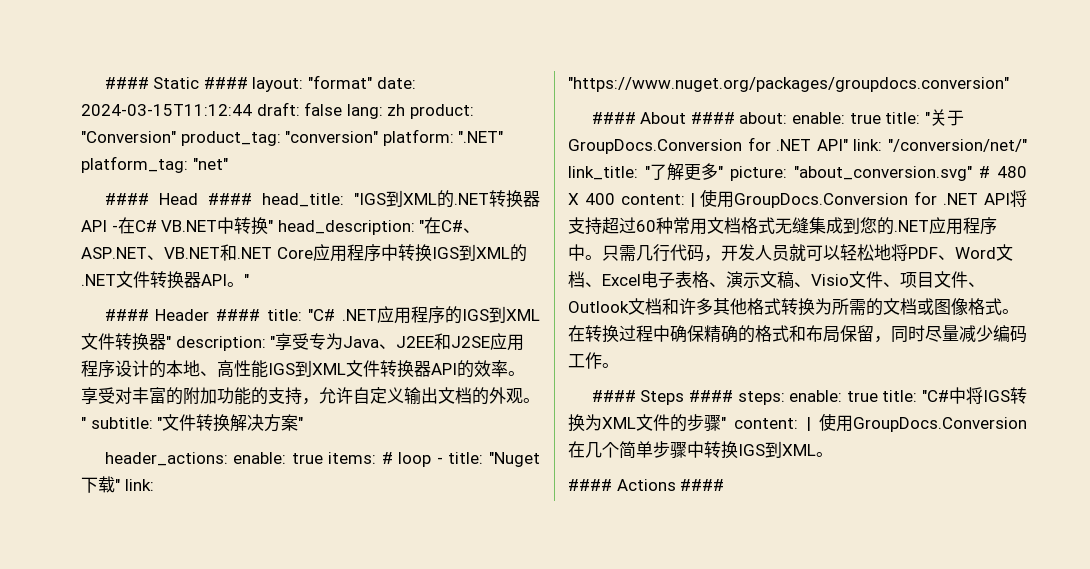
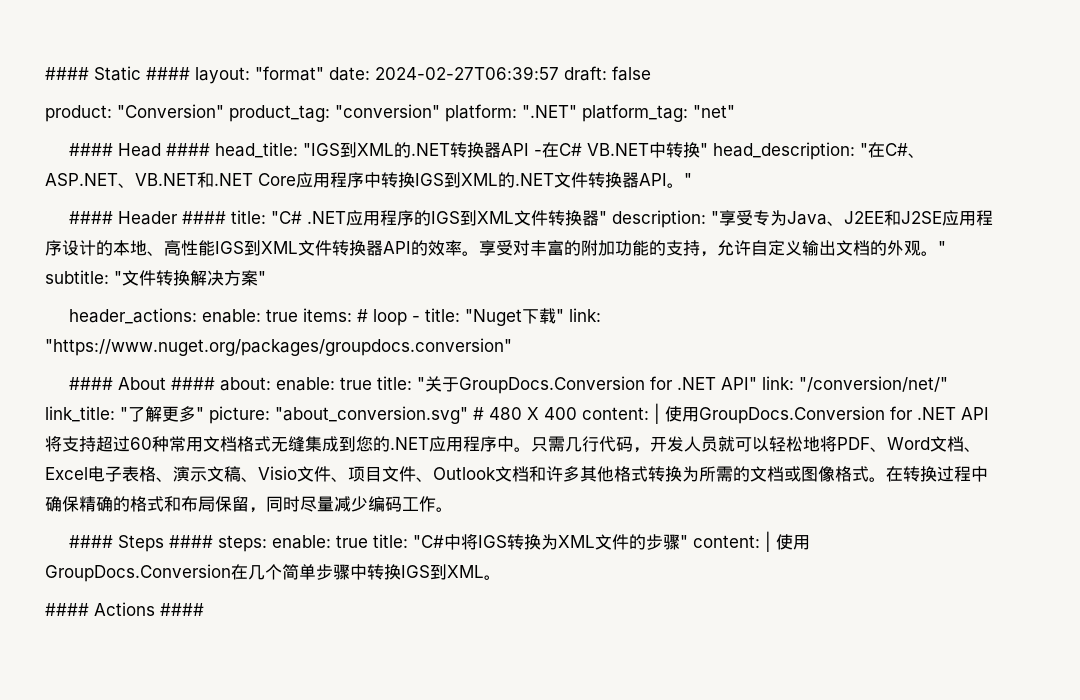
[81,104,252,116] 2024-03-15T11:12:44 -> [375,66,559,80] 2024-02-27T06:39:57
[346,104,406,119] lang: zh -> (651, 73) //

